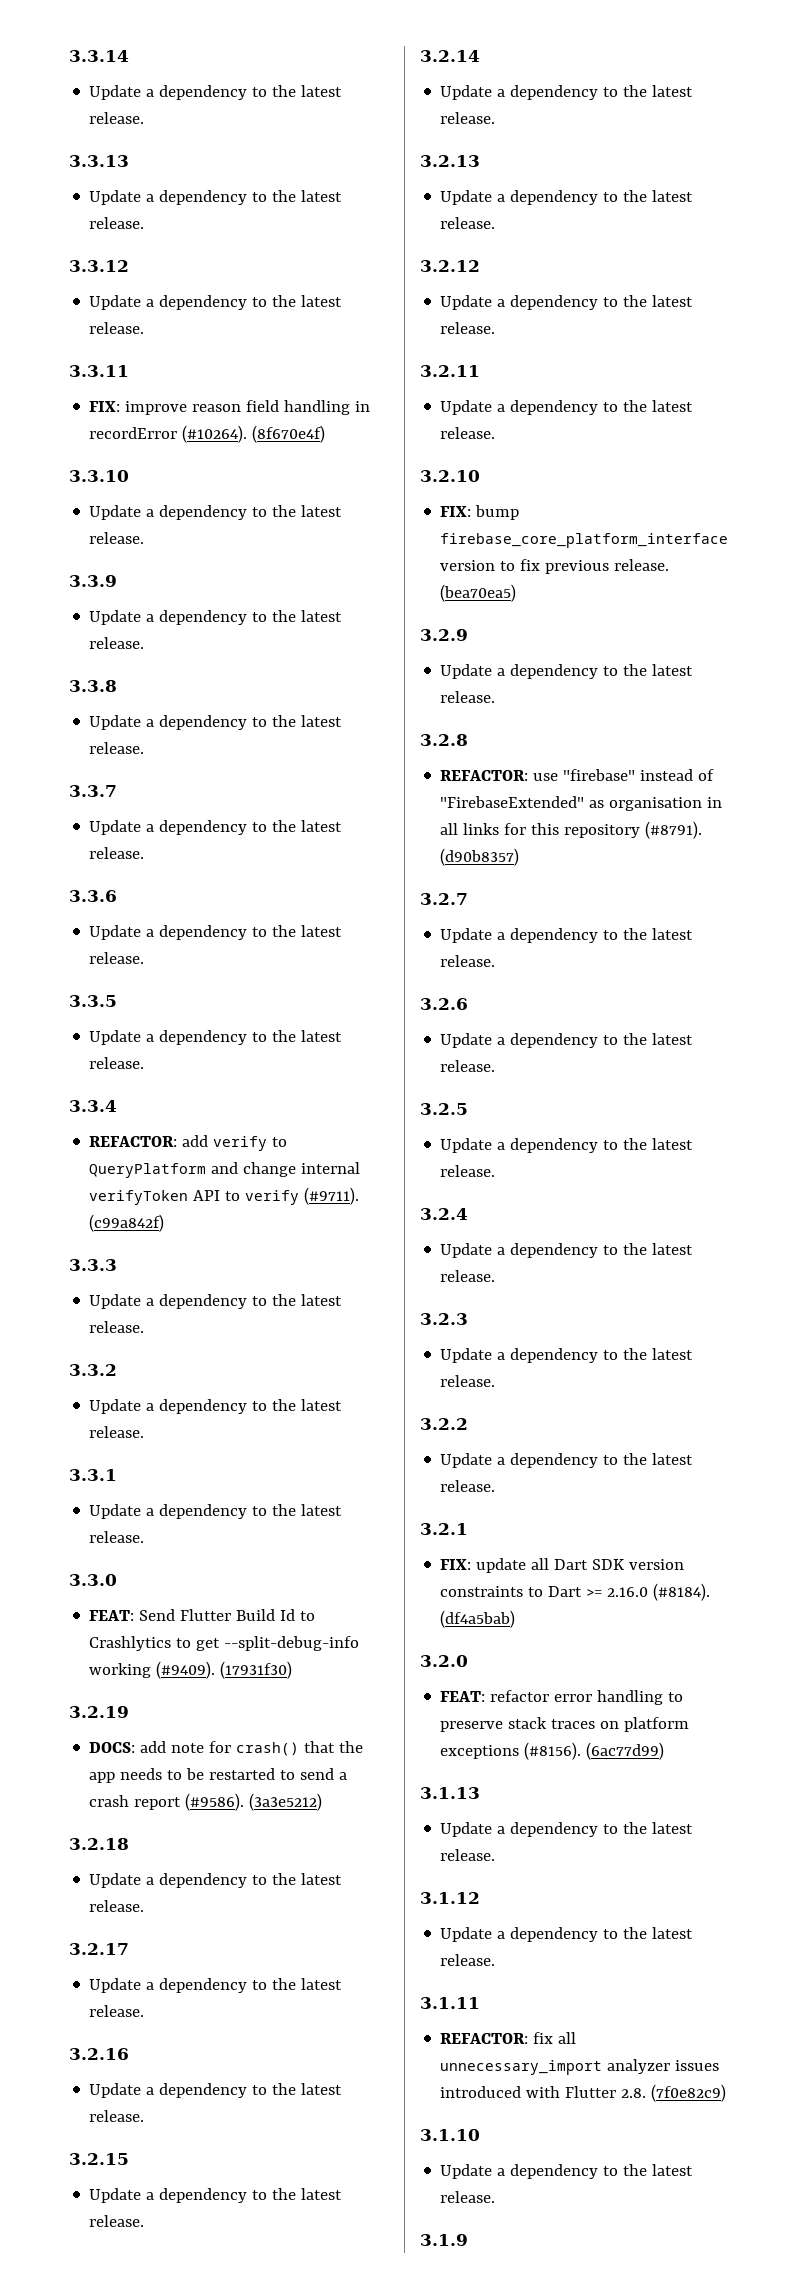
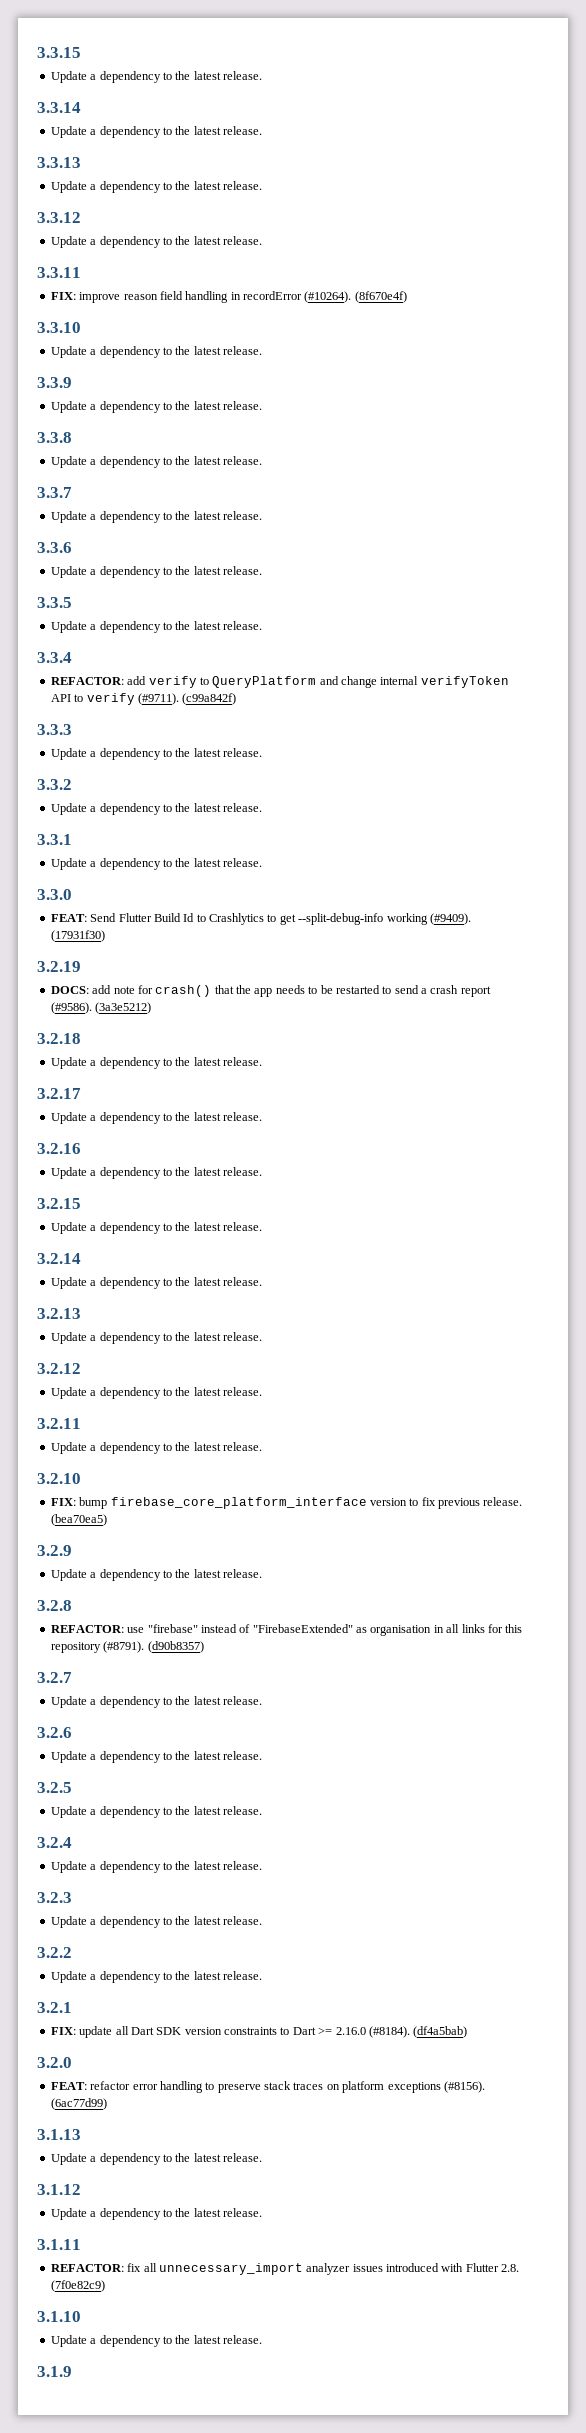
(69, 56) none -> [37,47,81,58] [50,71,262,83] 3.3.15 // Update a dependency to the latest release. //

